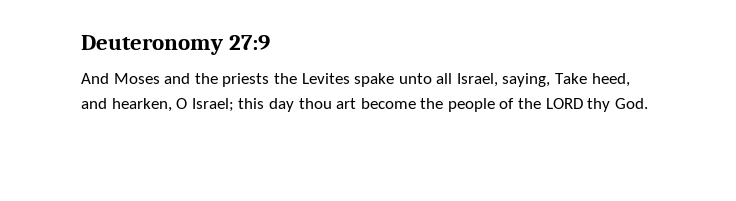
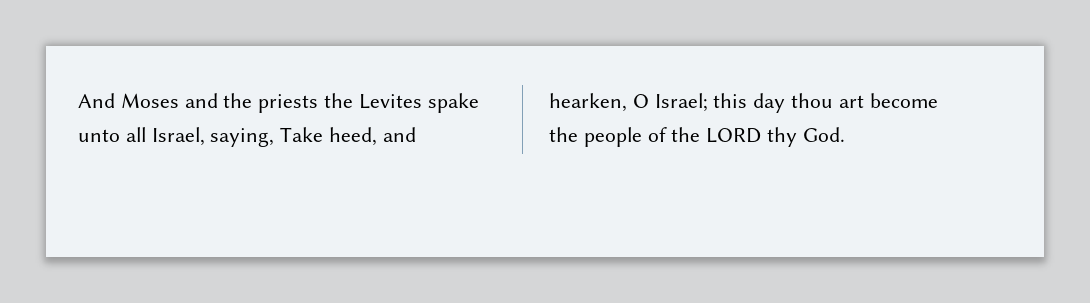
[81,35,271,55] Deuteronomy 27:9 // -> (78, 100) none

